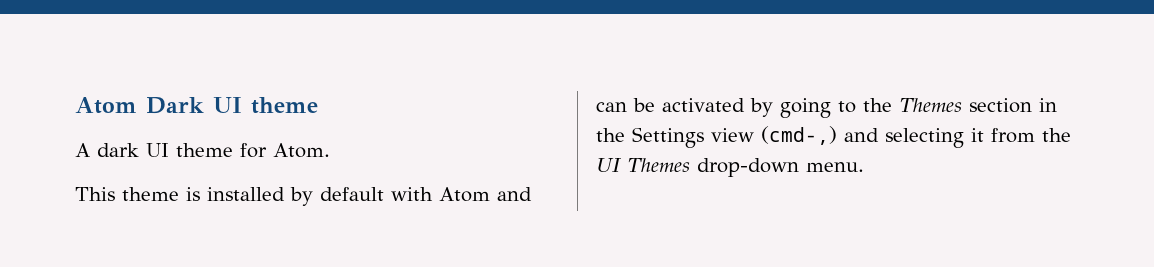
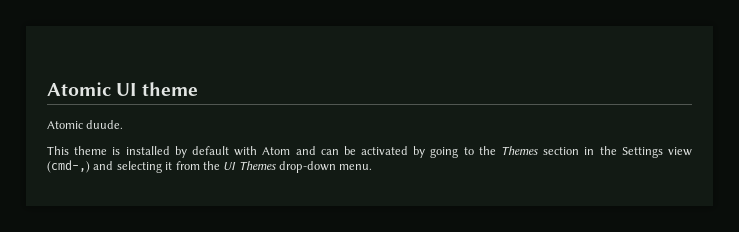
[75,97,204,114] Atom Dark -> [47,82,111,96] Atomic
[75,143,330,158] A dark UI theme for Atom. -> [47,120,124,129] Atomic duude.

